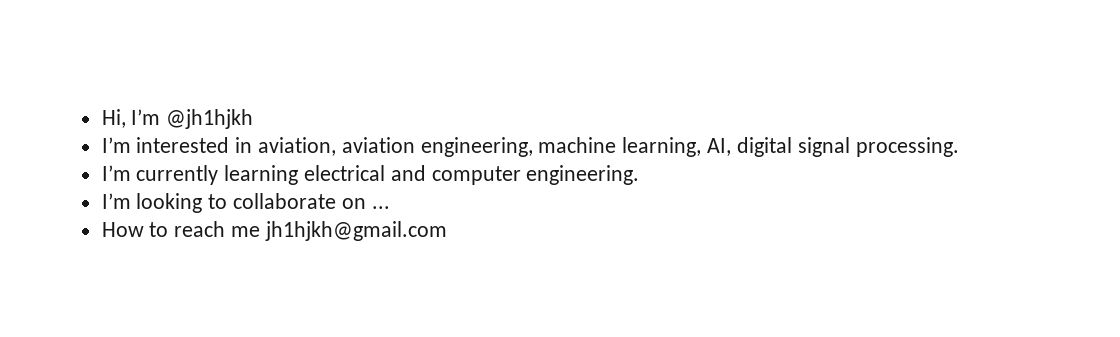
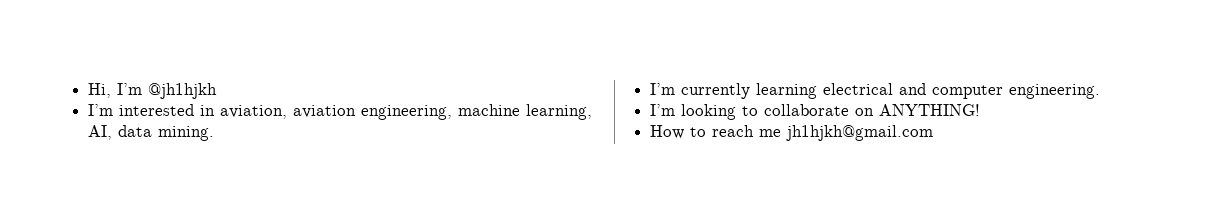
[736,137,959,157] digital signal processing. -> [118,125,215,141] data mining.
[371,206,390,209] ... -> [879,104,981,116] ANYTHING!

